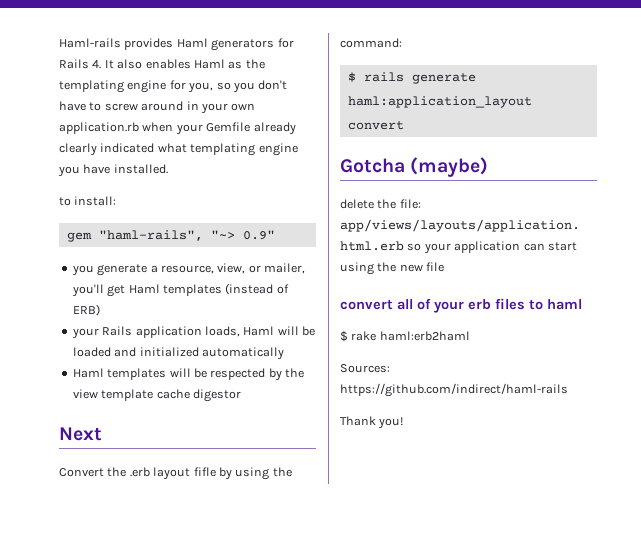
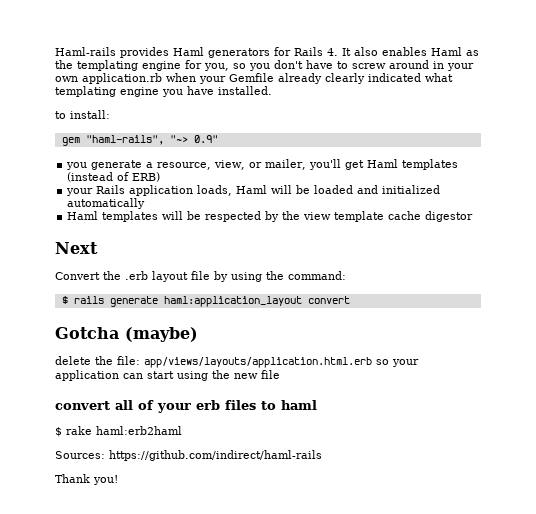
[193,467,216,477] fifle -> [191,271,210,280] file

